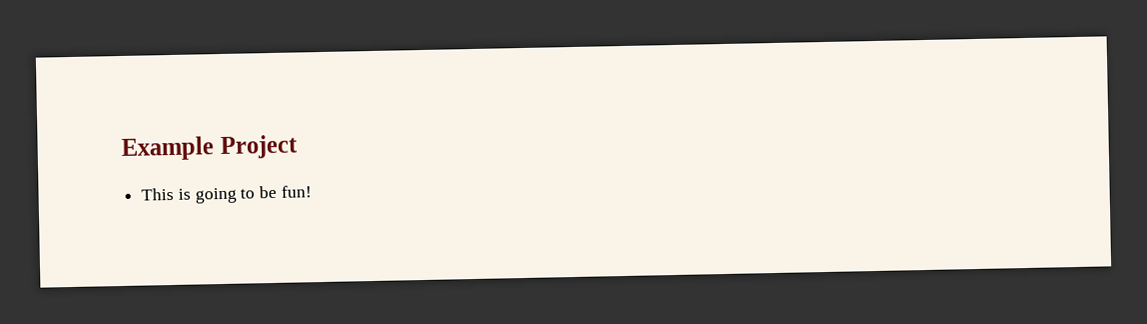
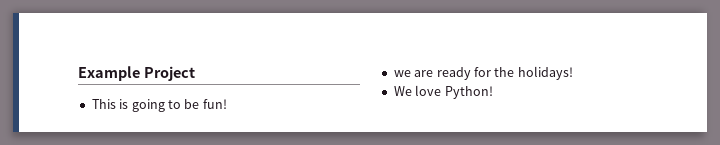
(312, 191) none -> [393,66,573,80] [393,85,493,99] // we are ready for the holidays! // We love Python!

